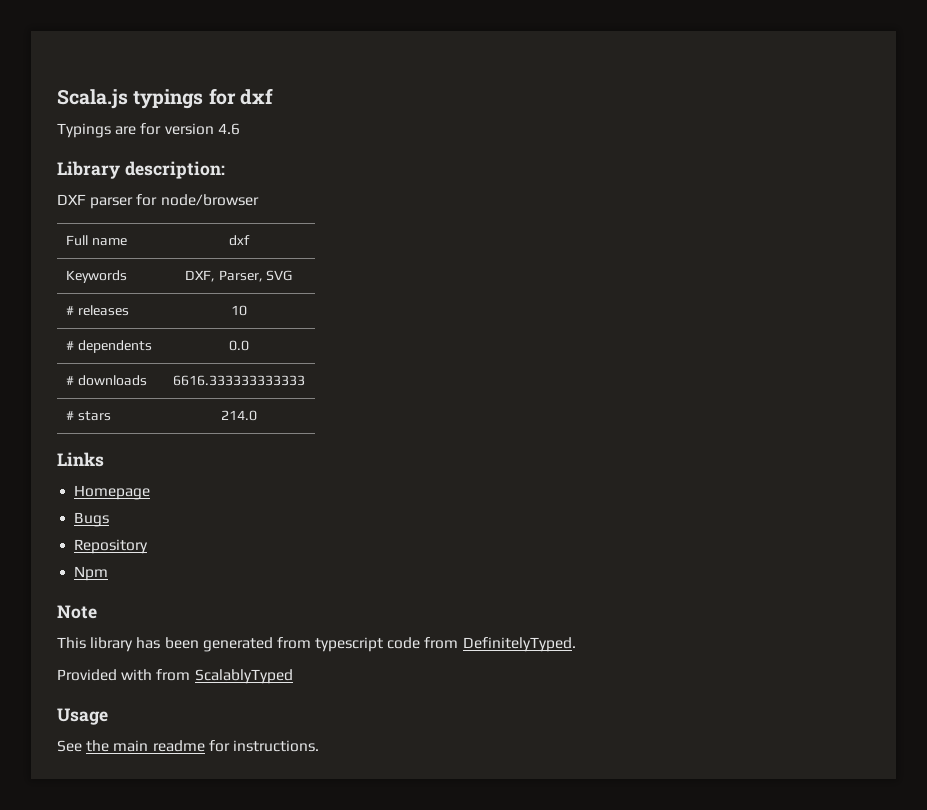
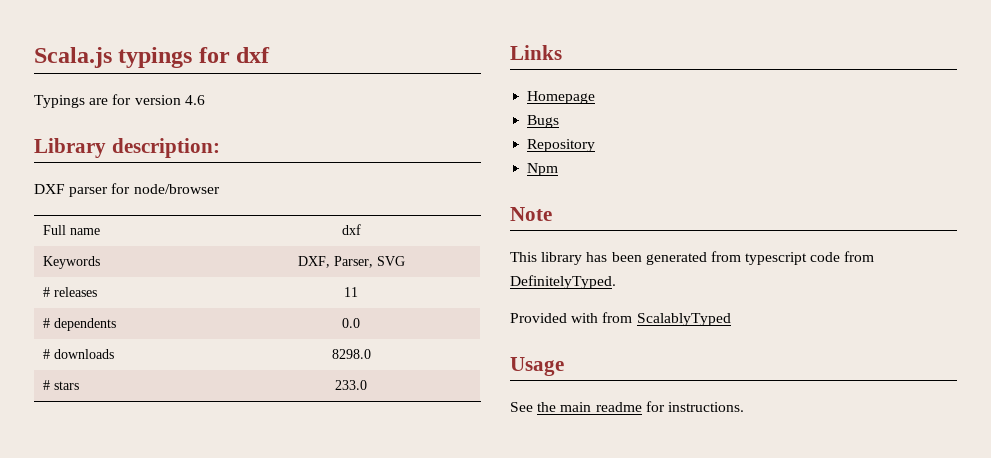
[230,305,247,316] 10 -> [344,287,358,297] 11
[172,375,305,386] 6616.333333333333 -> [331,349,371,359] 8298.0
[220,410,257,421] 214.0 -> [335,380,367,390] 233.0

